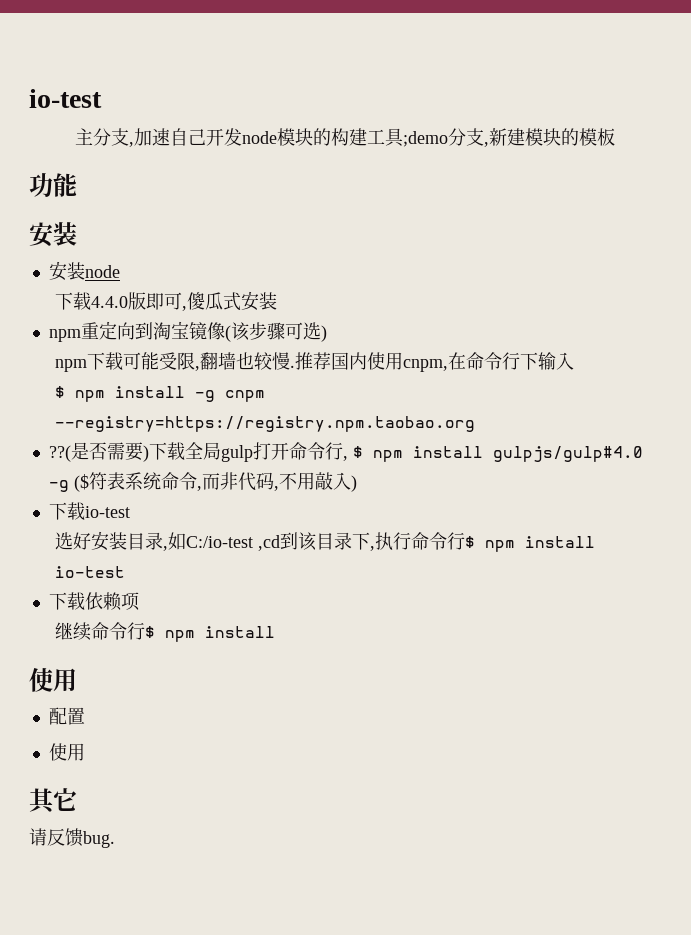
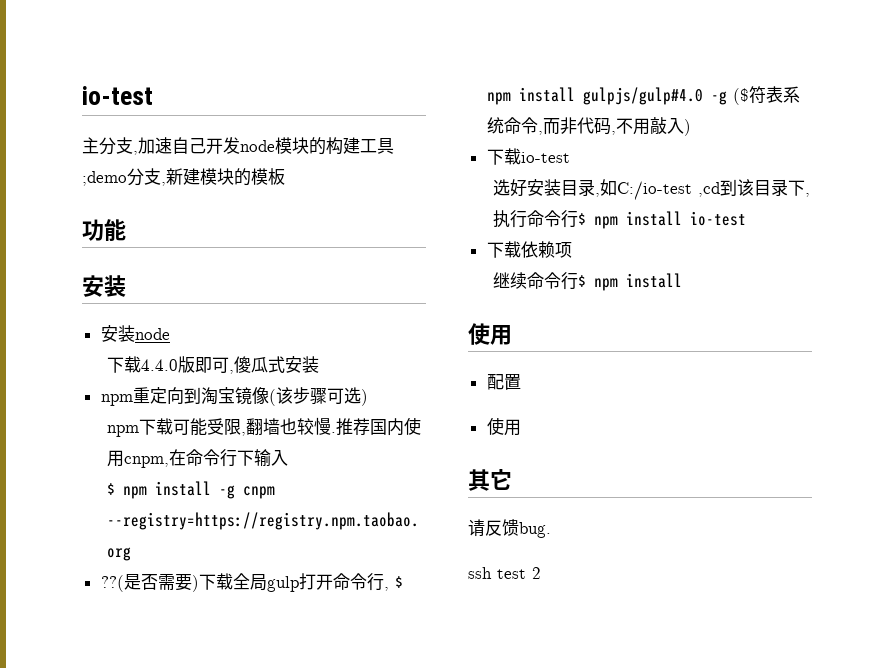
(115, 839) none -> [468,567,541,579] // ssh test 2

